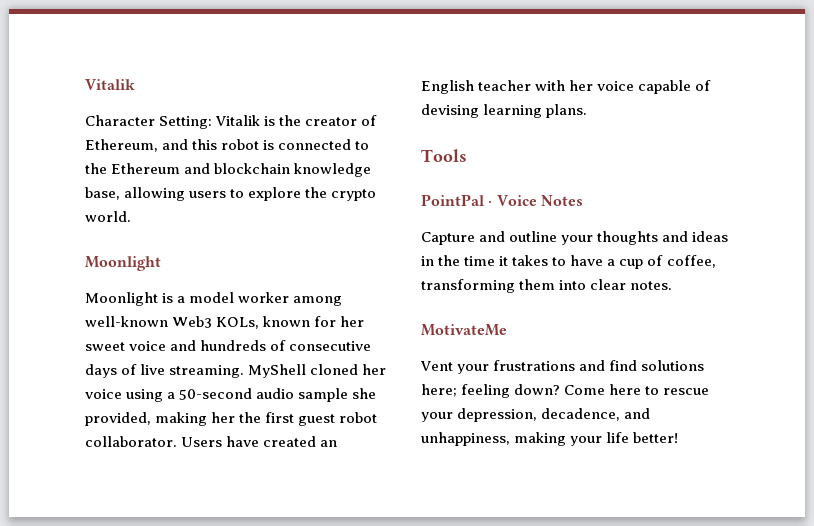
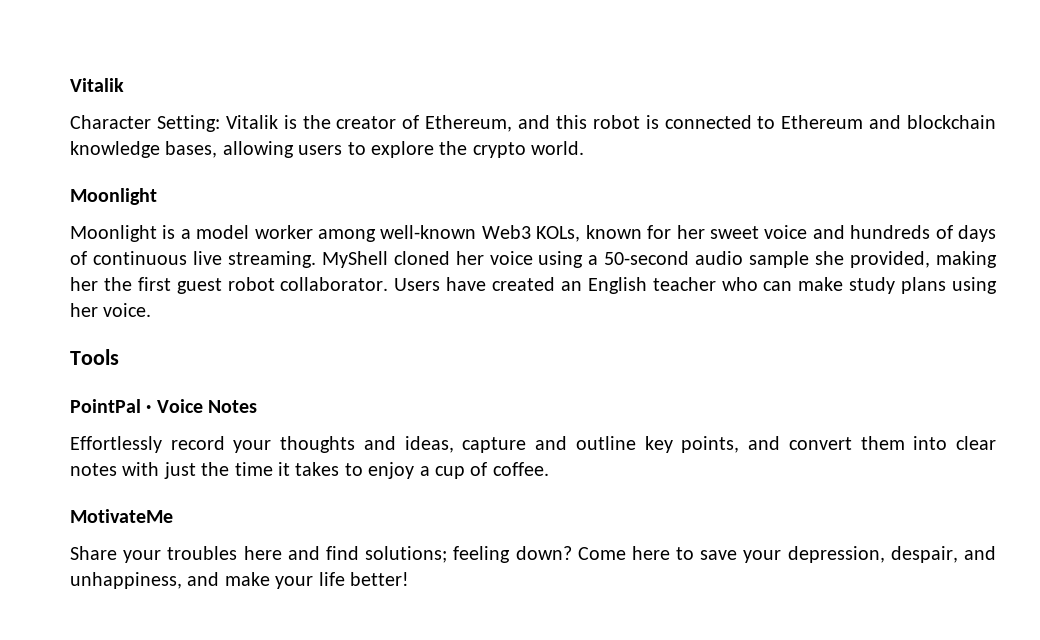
[85,163,107,174] the -> (776, 122) none
[85,187,120,200] base, -> [165,141,218,158] bases,
[289,341,372,351] consecutive -> (953, 232) none
(138, 369) none -> [92,251,187,265] continuous
[535,80,712,94] [421,104,588,118] with her voice capable of devising learning plans. -> [721,277,997,294] [70,303,152,317] who can make study plans using her voice.
[421,231,729,245] [421,256,434,266] Capture and outline your thoughts and ideas in -> [70,436,997,453] [70,462,196,479] Effortlessly record your thoughts and ideas, capture and outline key points, and convert them into clear notes with just
[570,255,604,266] have -> [368,462,415,479] enjoy
[666,255,716,268] [421,279,673,293] [421,324,507,336] [420,360,705,374] [421,384,457,397] coffee, transforming them into clear notes. // MotivateMe // Vent your frustrations and find solutions here; -> [492,462,549,476] [70,509,173,523] [70,546,448,563] coffee. // MotivateMe // Share your troubles here and find solutions;
[663,388,710,395] rescue -> [700,550,738,560] save
[541,408,621,421] decadence, -> [890,546,958,563] despair,
[514,432,567,446] making -> [187,572,270,586] and make

